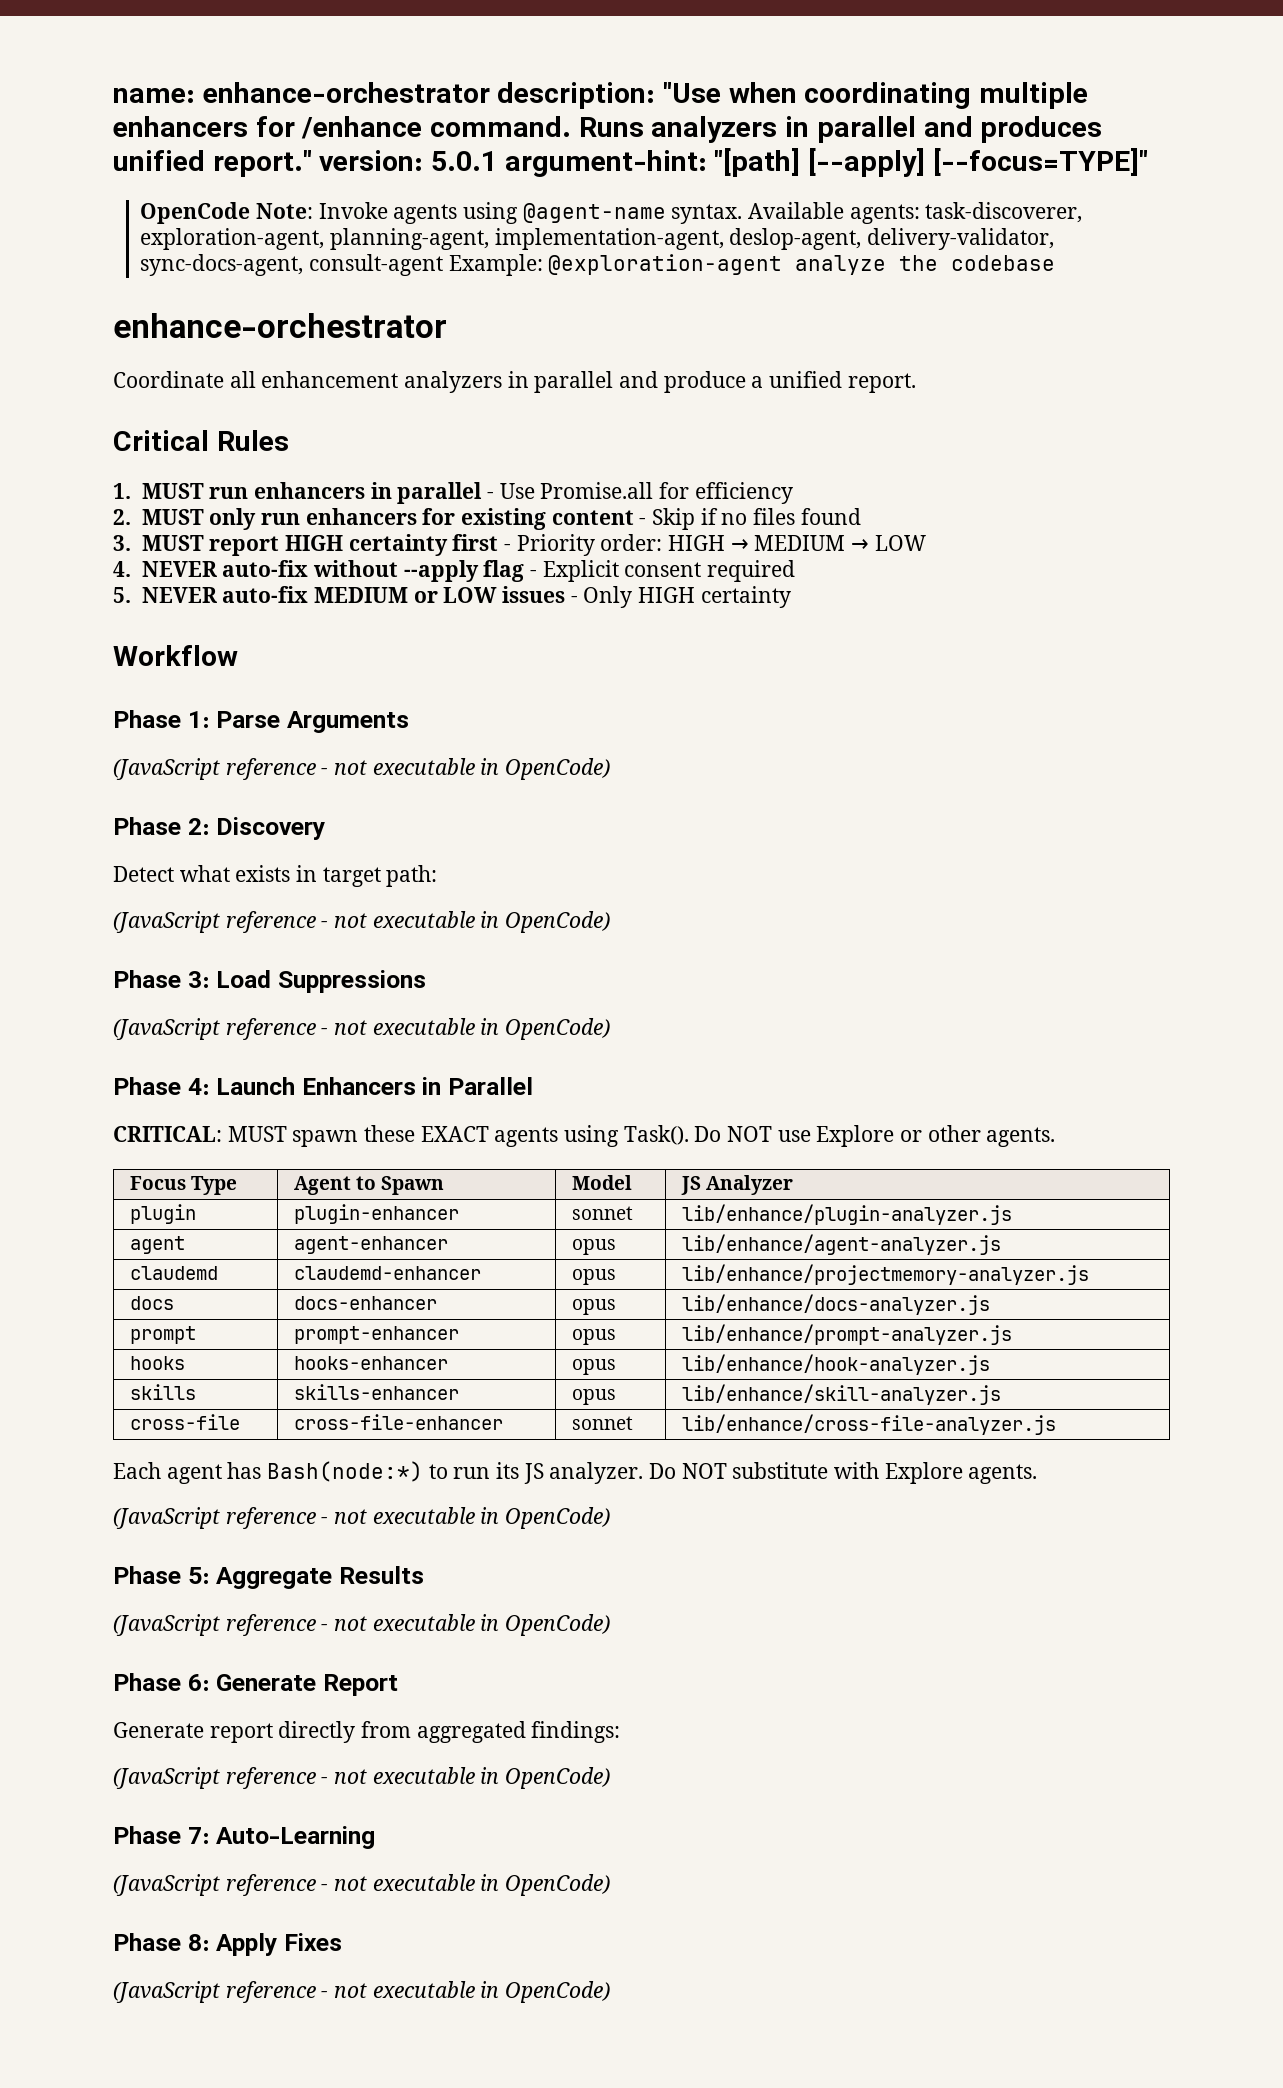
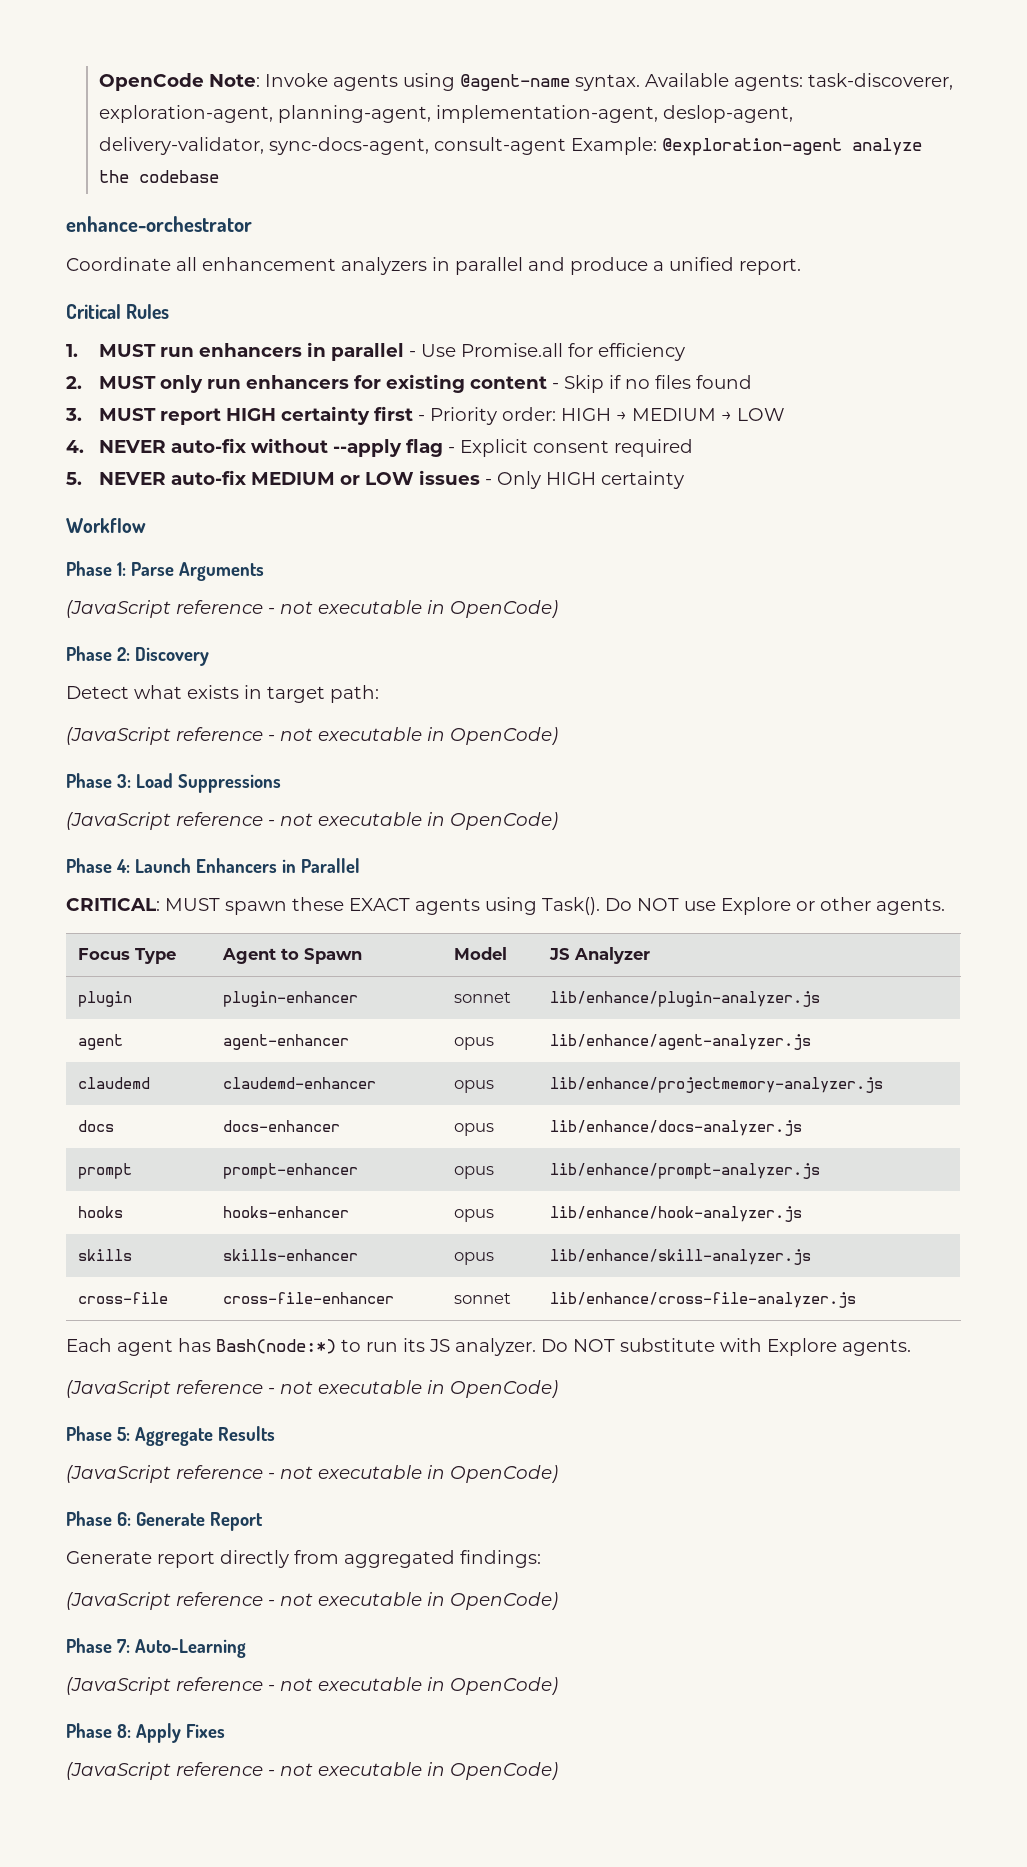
[113,82,1089,109] [113,116,1103,143] [113,148,1148,177] name: enhance-orchestrator description: "Use when coordinating multiple enhancers for /enhance command. Runs analyzers in parallel and produces unified report." version: 5.0.1 argument-hint: "[path] [--apply] [--focus=TYPE]" // -> (98, 82) none

